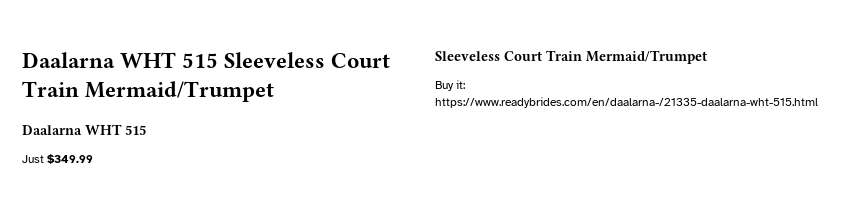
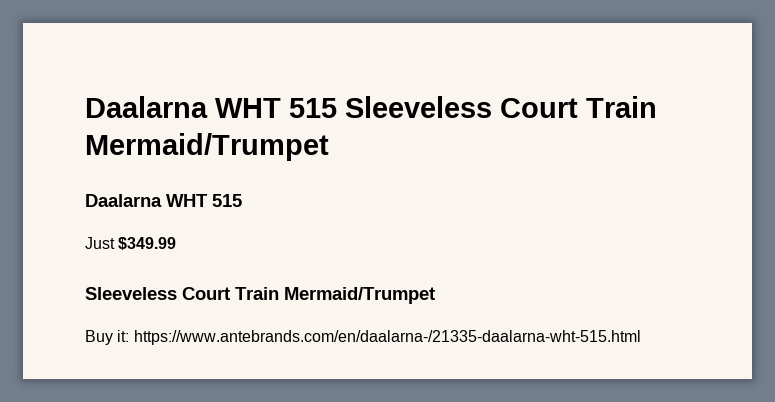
[435,97,818,108] https://www.readybrides.com/en/daalarna-/21335-daalarna-wht-515.html -> [133,330,641,345] https://www.antebrands.com/en/daalarna-/21335-daalarna-wht-515.html

